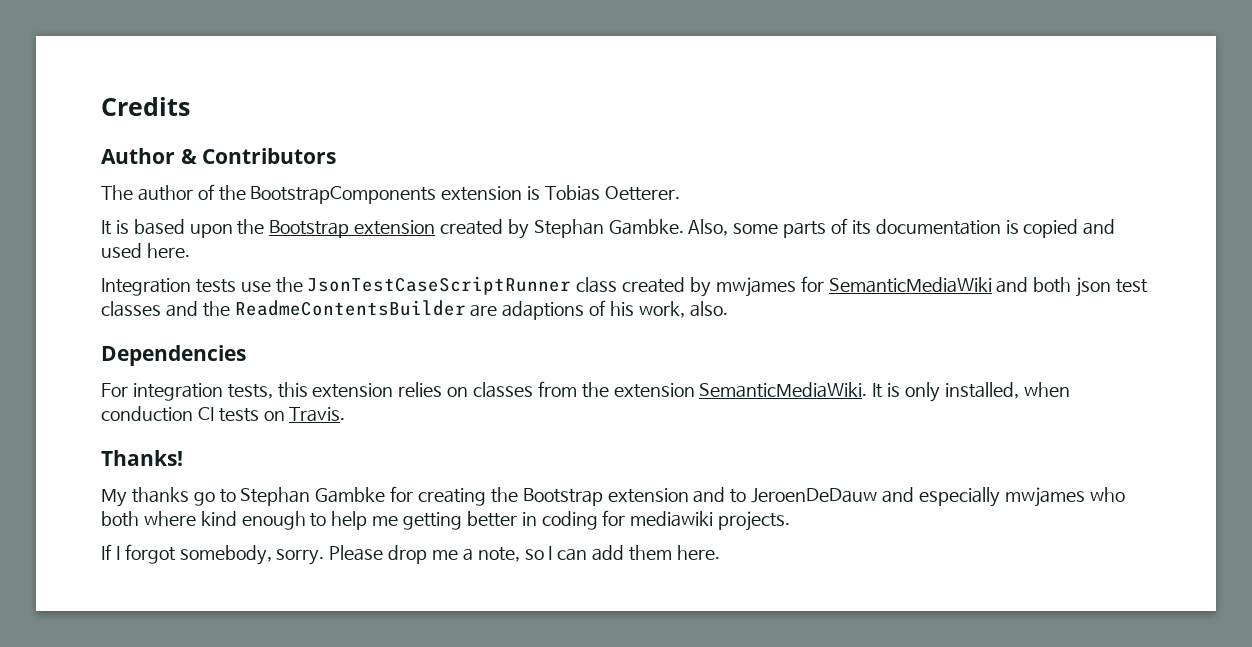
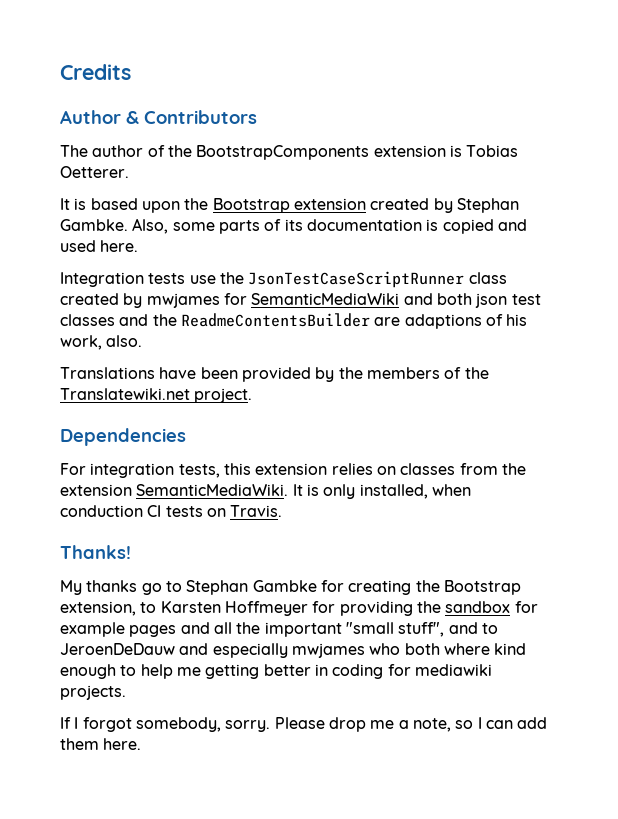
(728, 309) none -> [60,367,489,382] [60,388,253,403] // Translations have been provided by the members of the Translatewiki.net project.
[607,488,689,503] extension -> [60,601,538,616] [60,622,445,637] extension, to Karsten Hoffmeyer for providing the sandbox for example pages and all the important "small stuff",

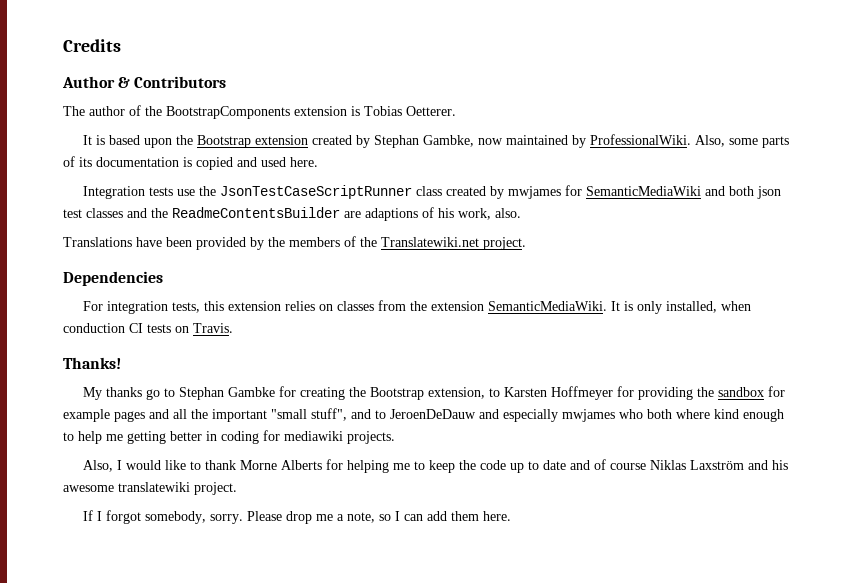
[60,219,128,231] Gambke. -> [423,134,692,148] Gambke, now maintained by ProfessionalWiki.
(126, 692) none -> [83,459,789,473] [63,482,237,495] // Also, I would like to thank Morne Alberts for helping me to keep the code up to date and of course Niklas Laxström and his awesome translatewiki project.

